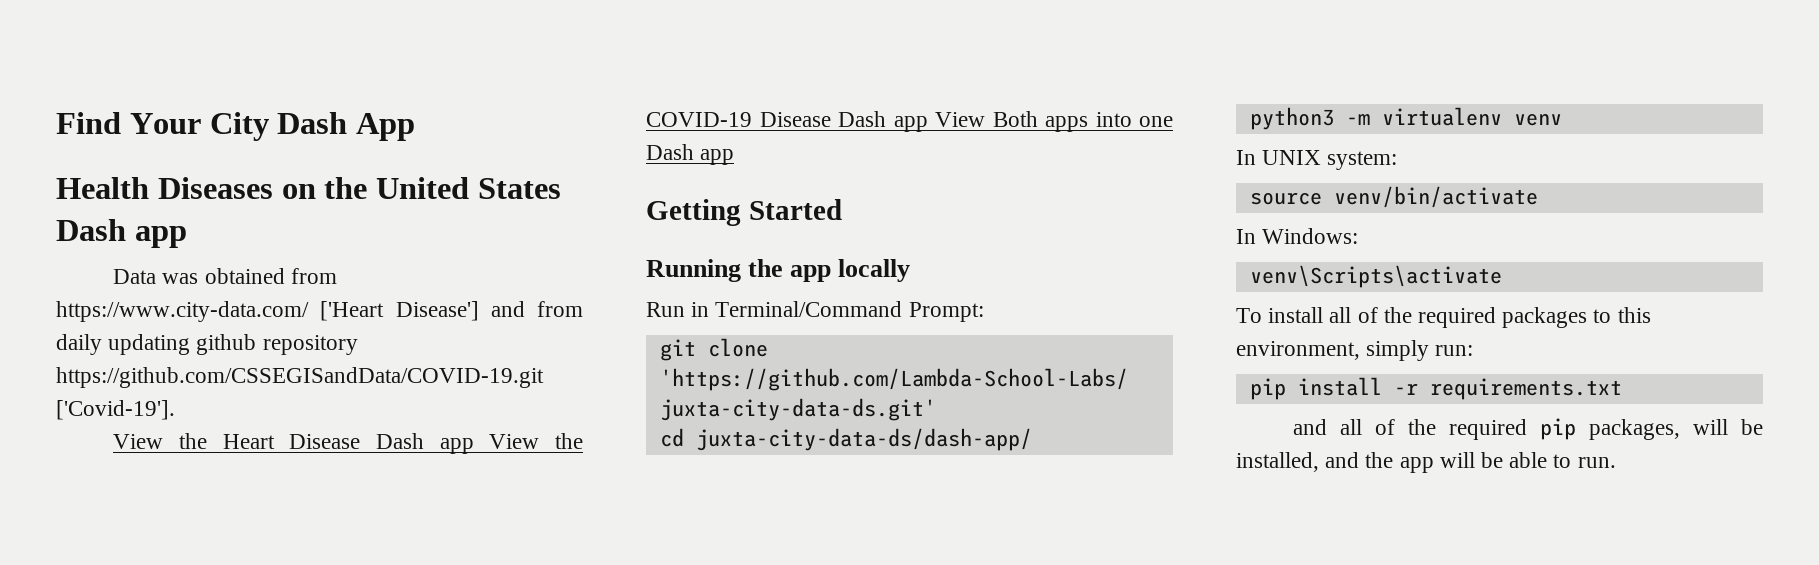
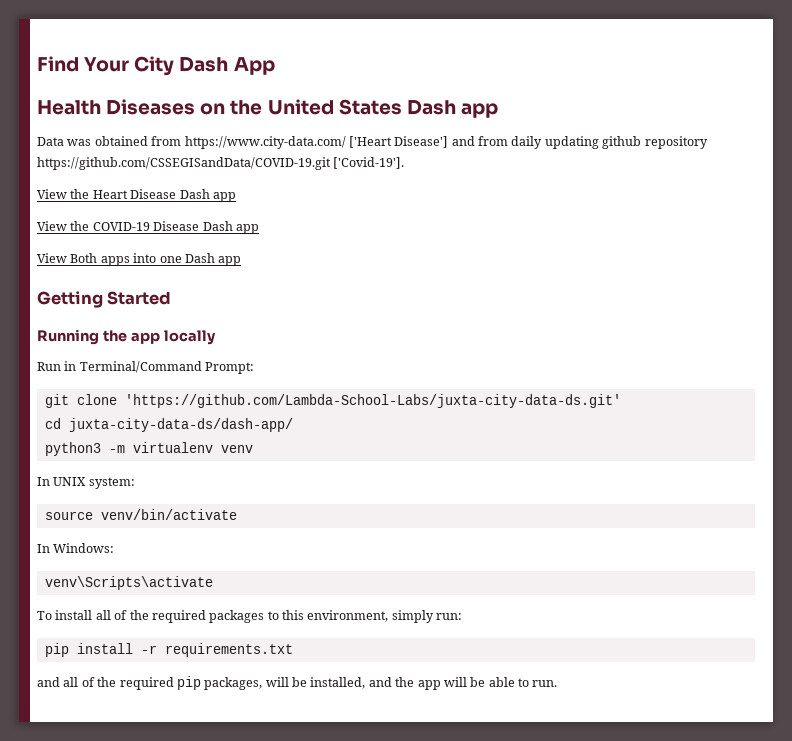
(474, 446) none -> (236, 197) //
(928, 124) none -> (259, 229) //

